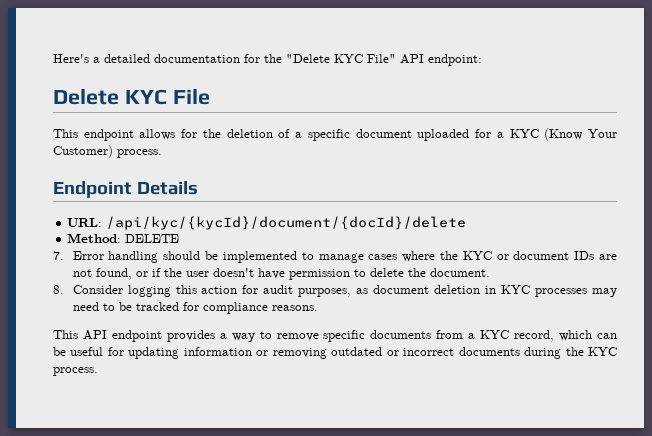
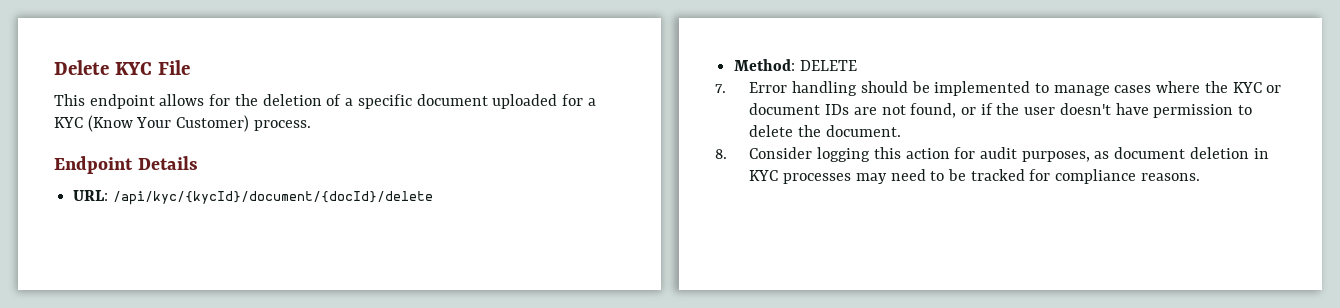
[53,54,482,66] Here's a detailed documentation for the "Delete KYC File" API endpoint: // -> (54, 67) none
[53,330,617,342] [53,347,617,359] [53,367,98,376] // This API endpoint provides a way to remove specific documents from a KYC record, which can be useful for updating information or removing outdated or incorrect documents during the KYC process. -> (1200, 177) none

